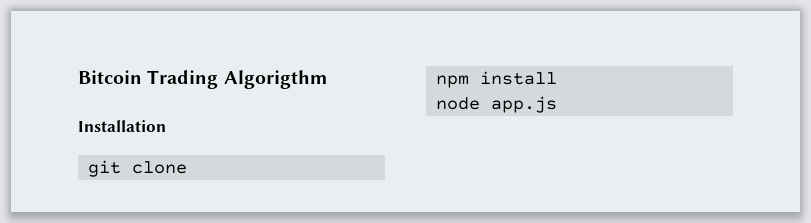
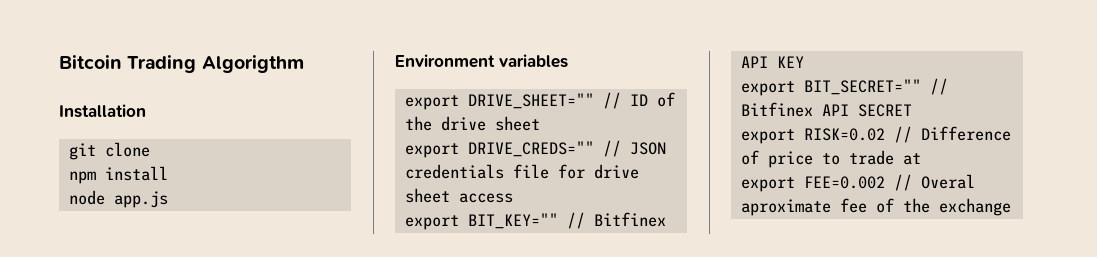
(558, 104) none -> [395,54,568,68] [405,92,676,110] [405,116,541,131] [405,140,667,158] [405,164,640,179] [405,188,514,203] [405,212,667,230] [741,56,805,68] [741,78,949,96] [741,102,913,117] [741,126,1012,144] [741,150,922,168] [741,174,976,192] [741,198,1012,216] // Environment variables // export DRIVE_SHEET="" // ID of the drive sheet // export DRIVE_CREDS="" // JSON credentials file for drive sheet access // export BIT_KEY="" // Bitfinex API KEY // export BIT_SECRET="" // Bitfinex API SECRET // export RISK=0.02 // Difference of price to trade at // export FEE=0.002 // Overal aproximate fee of the exchange

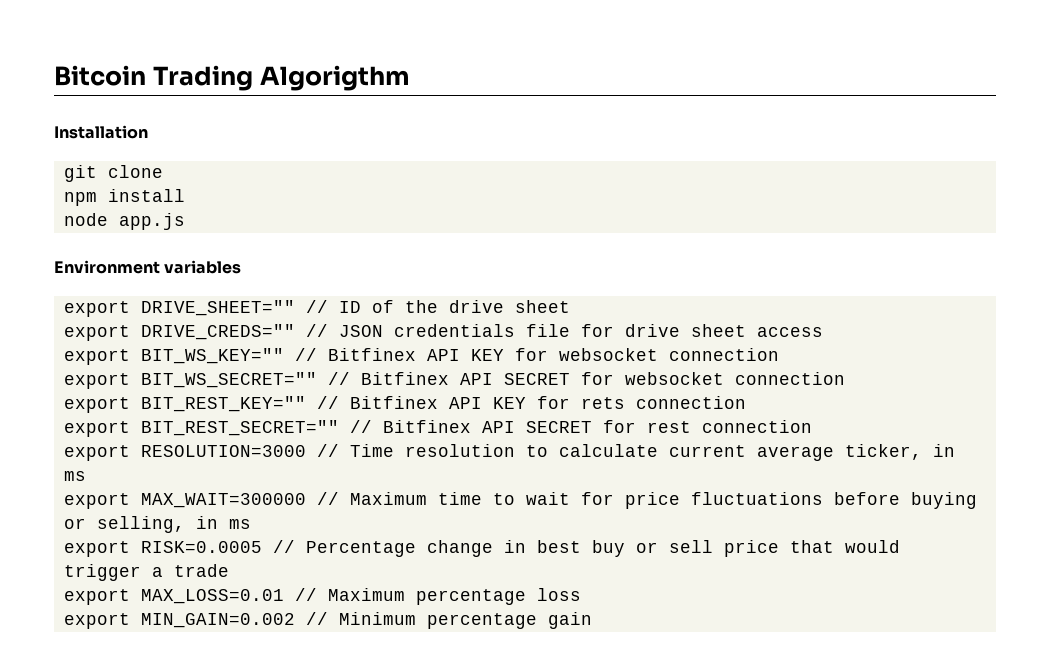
[468,212,667,229] [741,56,805,68] [741,78,949,96] [741,102,913,117] [741,126,1012,144] [741,150,922,168] [741,174,976,192] [741,198,1012,216] BIT_KEY="" // Bitfinex API KEY // export BIT_SECRET="" // Bitfinex API SECRET // export RISK=0.02 // Difference of price to trade at // export FEE=0.002 // Overal aproximate fee of the exchange -> [140,348,779,364] [63,372,845,389] [63,396,746,413] [63,420,812,437] [63,444,955,461] [63,471,86,481] [63,492,977,509] [63,516,251,533] [63,540,900,557] [63,564,229,581] [63,588,581,605] [63,612,592,629] BIT_WS_KEY="" // Bitfinex API KEY for websocket connection // export BIT_WS_SECRET="" // Bitfinex API SECRET for websocket connection // export BIT_REST_KEY="" // Bitfinex API KEY for rets connection // export BIT_REST_SECRET="" // Bitfinex API SECRET for rest connection // export RESOLUTION=3000 // Time resolution to calculate current average ticker, in ms // export MAX_WAIT=300000 // Maximum time to wait for price fluctuations before buying or selling, in ms // export RISK=0.0005 // Percentage change in best buy or sell price that would trigger a trade // export MAX_LOSS=0.01 // Maximum percentage loss // export MIN_GAIN=0.002 // Minimum percentage gain

